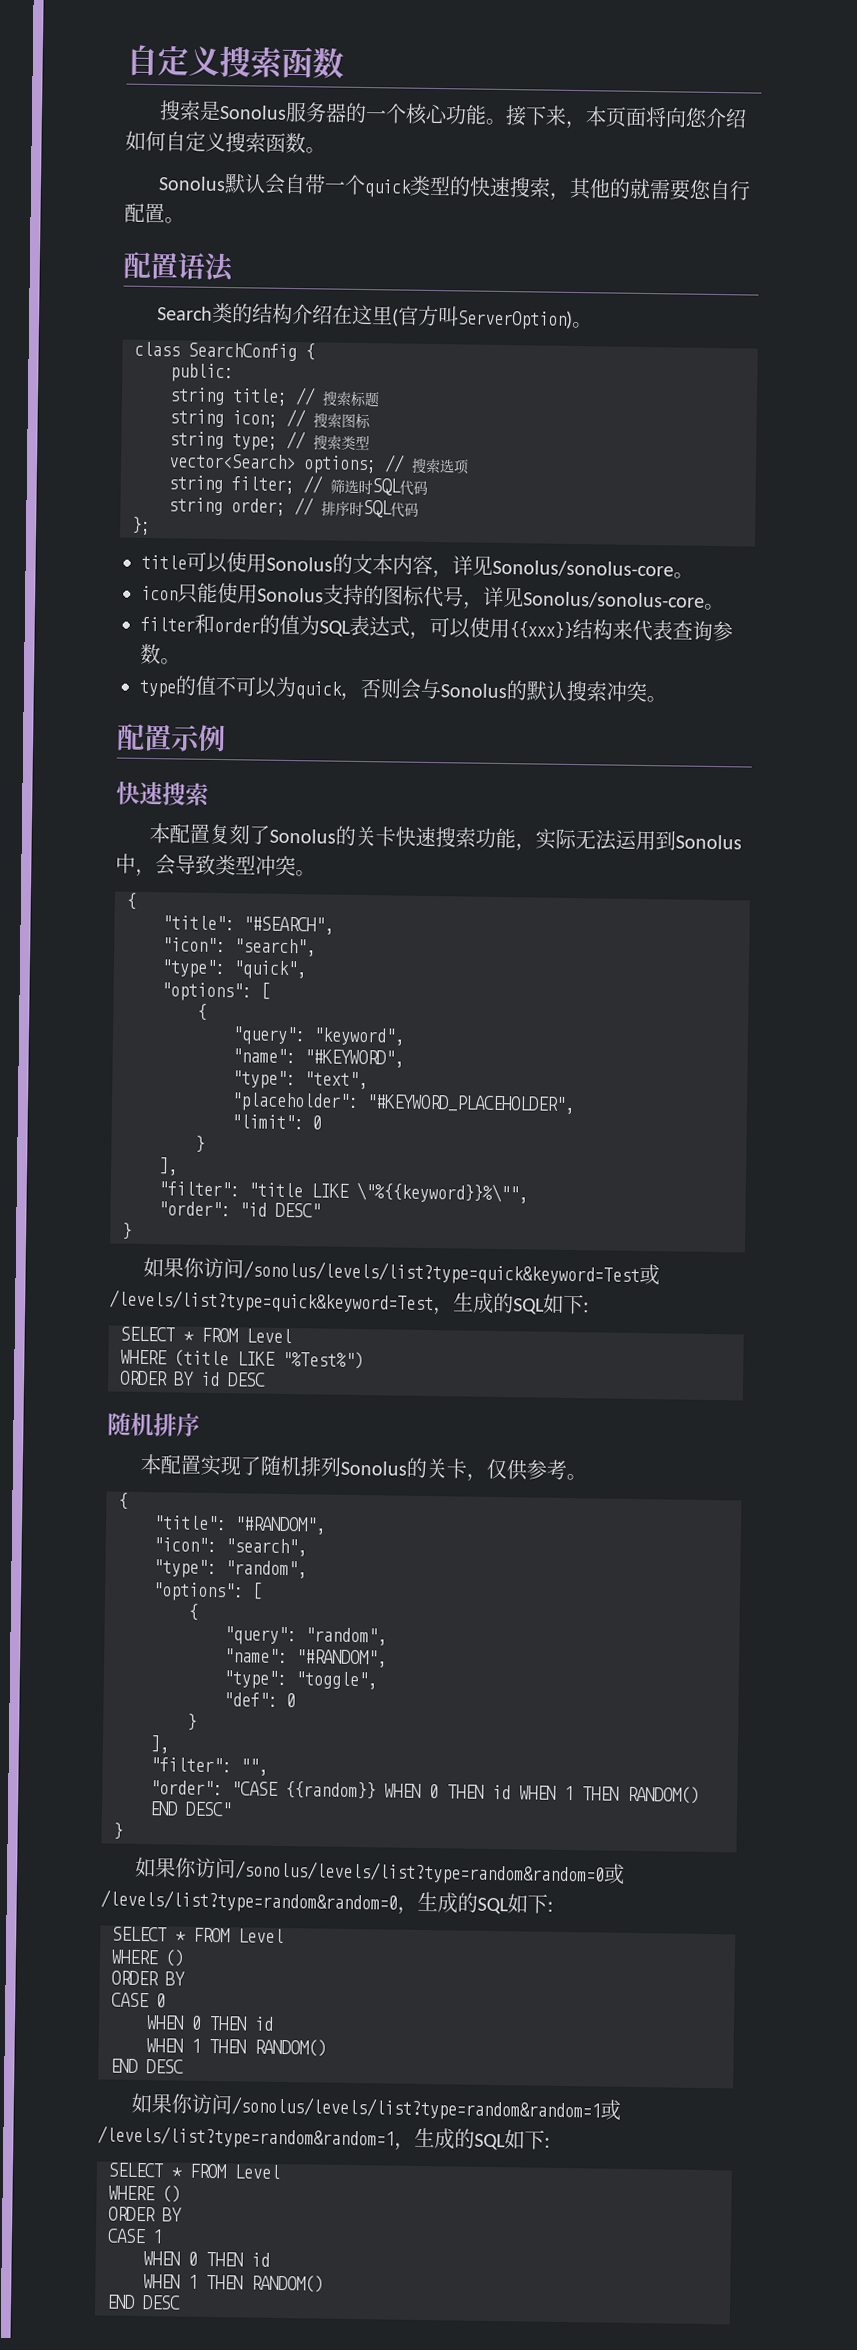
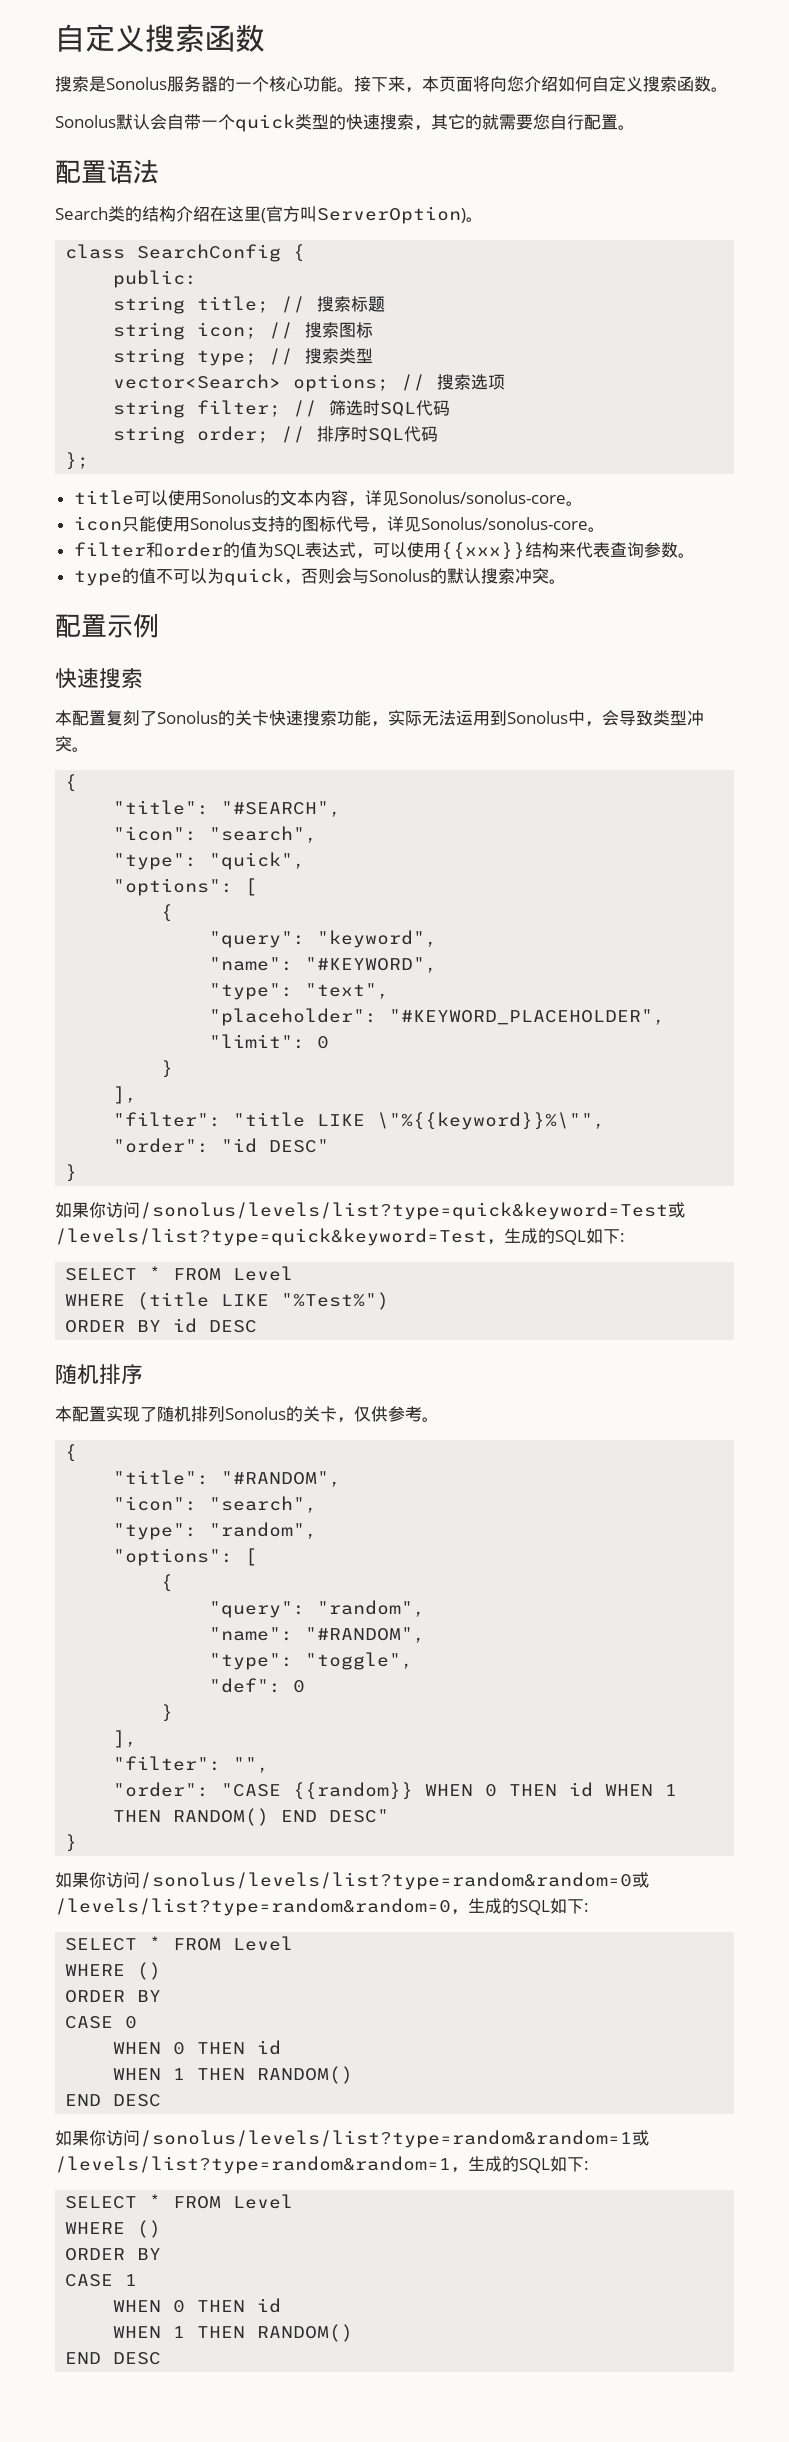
[588,178,611,199] 他 -> [448,114,465,129] 它

